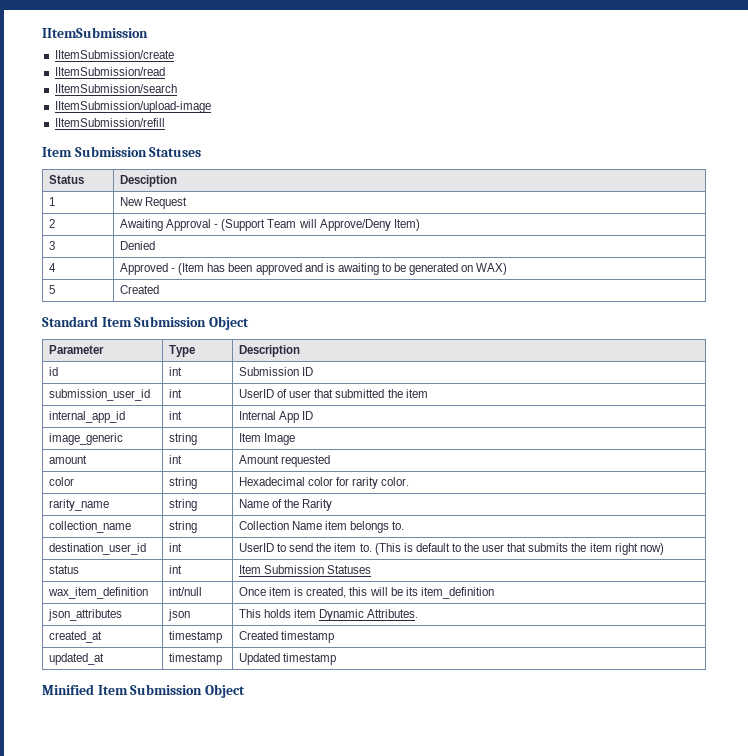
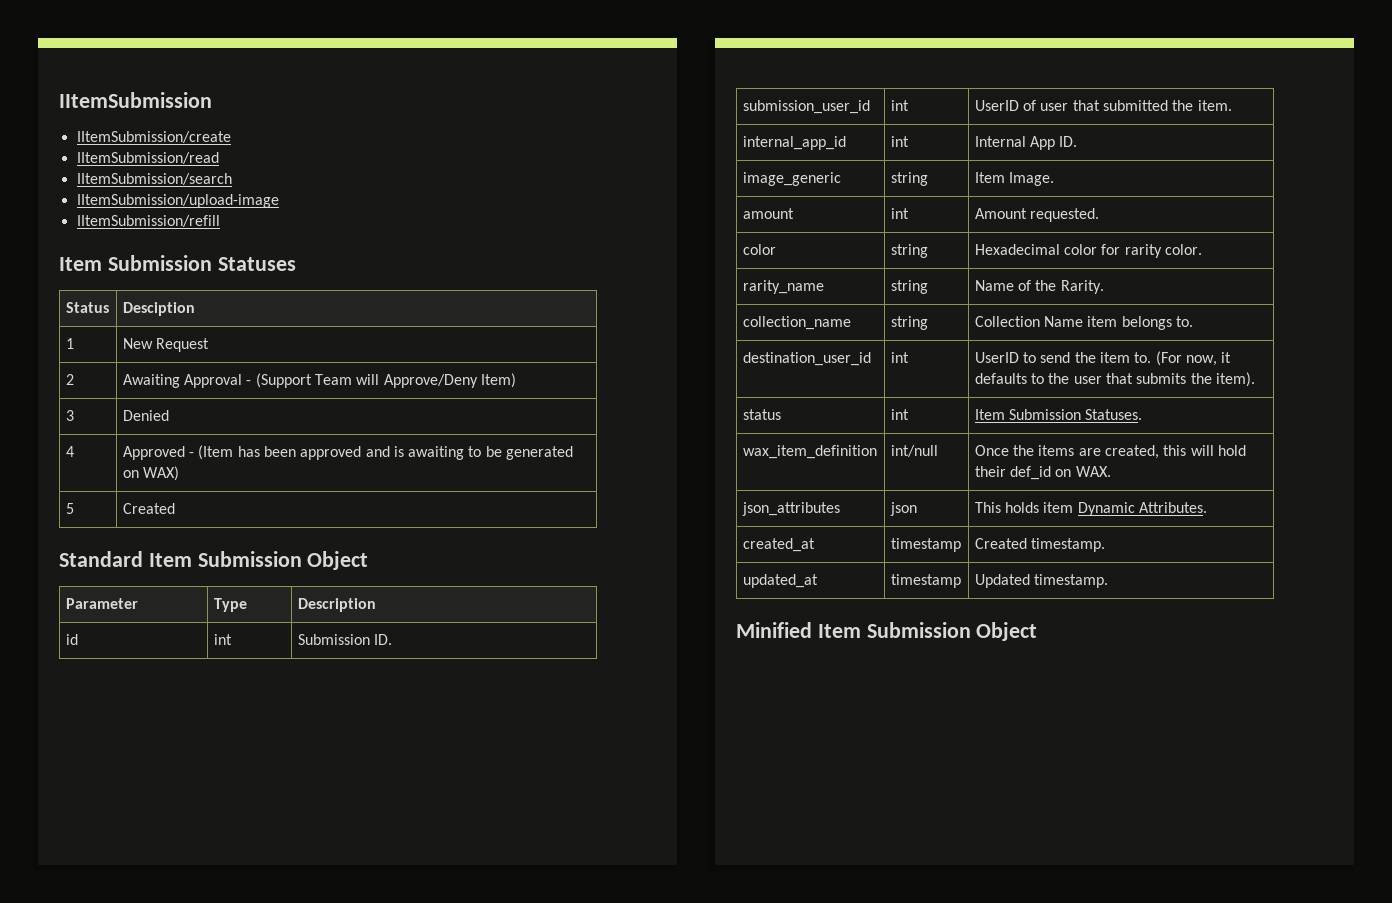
[302,367,314,376] ID -> [373,634,392,645] ID.
[405,389,428,398] item -> [1197,100,1232,111] item.
[302,411,314,420] ID -> [1059,136,1078,147] ID.
[264,433,296,445] Image -> [1008,172,1054,186] Image.
[281,455,331,467] requested -> [1029,208,1099,222] requested.
[302,499,333,511] Rarity -> [1060,280,1104,294] Rarity.
[374,543,450,555] (This is default -> [1155,351,1232,366] [974,373,1027,384] (For now, it defaults
[589,543,664,555] item right now) -> [1215,372,1255,387] item).
[327,565,372,574] Statuses -> [1085,409,1143,420] Statuses.
[269,587,494,599] item is created, this will be its item_definition -> [1012,445,1246,459] [974,466,1111,480] the items are created, this will hold their def_id on WAX.
[281,631,335,643] timestamp -> [1030,538,1105,552] timestamp.
[283,653,337,665] timestamp -> [1033,574,1108,588] timestamp.

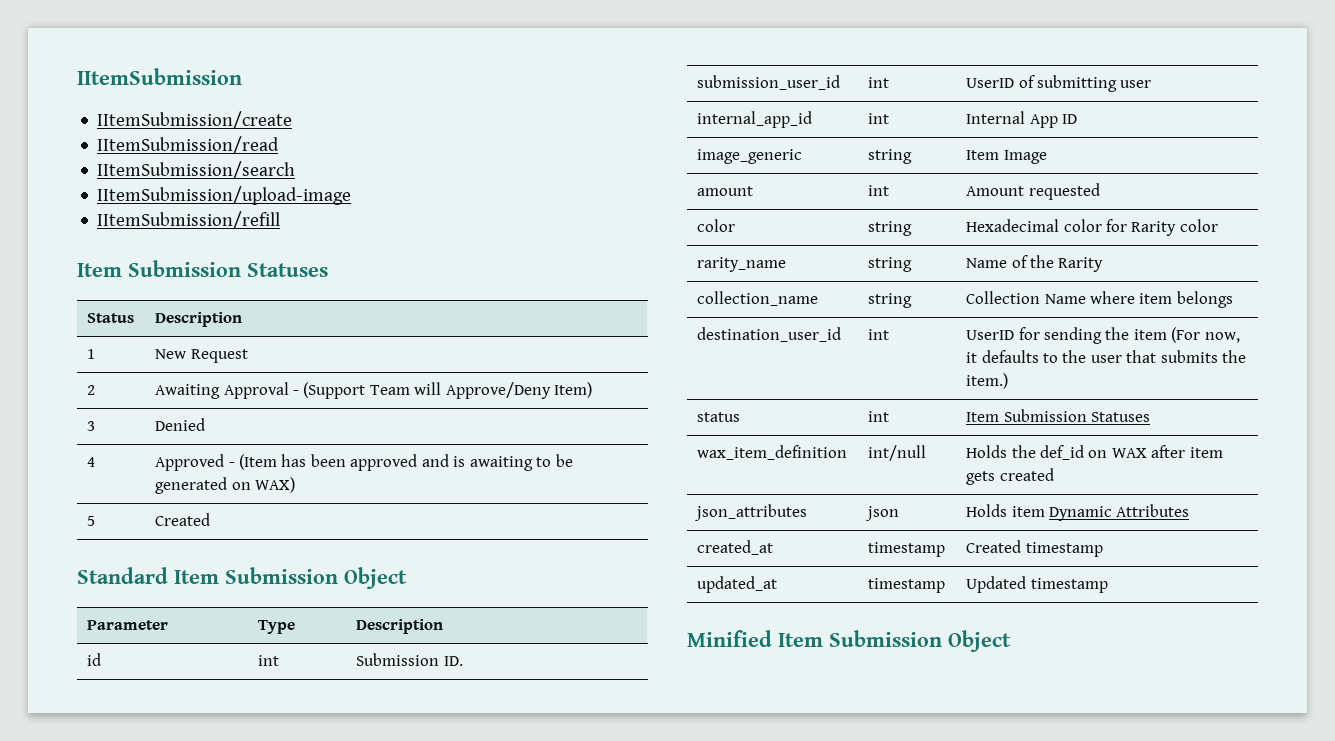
[122,302,195,316] Desciption -> [155,312,243,327] Description
[1040,100,1232,111] user that submitted the item. -> [1037,75,1152,92] submitting user
[1059,136,1078,147] ID. -> [1062,114,1078,124] ID
[1008,172,1054,186] Image. -> [1003,150,1047,164] Image
[1029,208,1099,222] requested. -> [1028,183,1100,200] requested
[1124,244,1202,258] rarity color. -> [1131,219,1218,236] Rarity color
[1060,280,1104,294] Rarity. -> [1058,257,1104,272] Rarity
(1083, 321) none -> [1090,291,1136,304] where
[1175,316,1193,327] to. -> (1233, 299) none
[1022,352,1071,363] to send -> [1018,327,1103,344] for sending
[1134,352,1152,363] to. -> (1167, 334) none
[1215,372,1255,387] item). -> [966,373,1009,389] item.)
[1085,409,1143,420] Statuses. -> [1091,412,1151,422] Statuses
[974,445,1246,459] [974,466,1111,480] Once the items are created, this will hold their def_id on WAX. -> [966,445,1223,460] [966,468,1054,485] Holds the def_id on WAX after item gets created
[974,502,1039,513] This holds -> [966,504,1008,517] Holds
[1138,502,1207,513] Attributes. -> [1116,504,1190,517] Attributes
[1030,538,1105,552] timestamp. -> [1025,542,1103,557] timestamp
[1033,574,1108,588] timestamp. -> [1030,578,1108,593] timestamp

